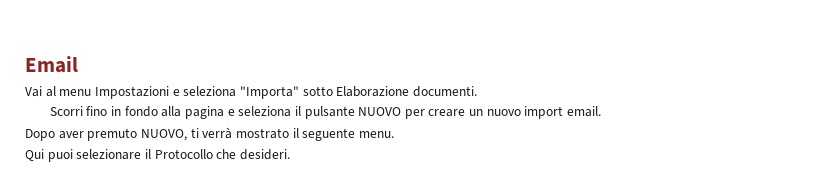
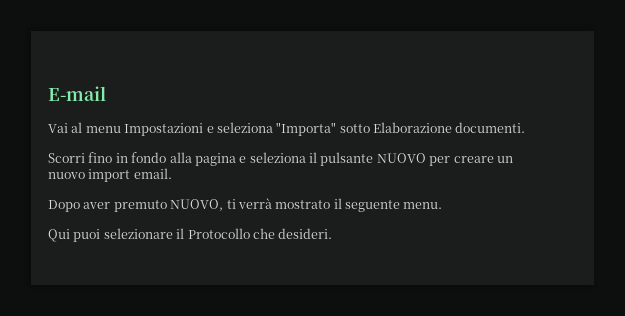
[25,56,78,73] Email -> [48,86,106,101] E-mail

